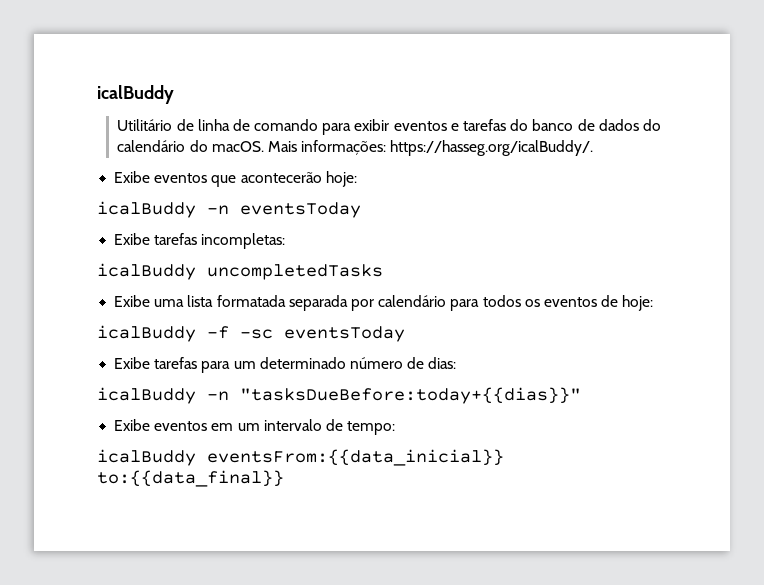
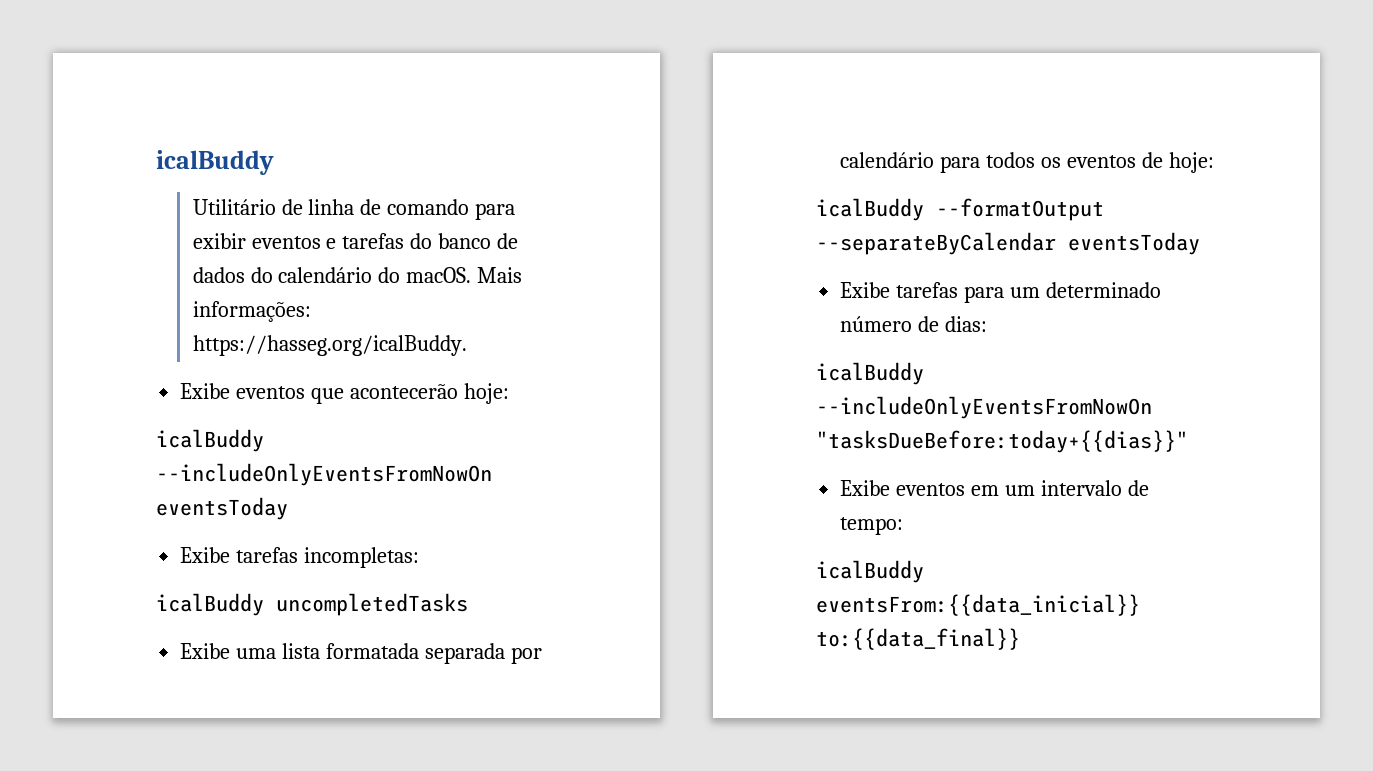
[390,140,594,156] https://hasseg.org/icalBuddy/. -> [192,335,467,356] https://hasseg.org/icalBuddy.
[207,205,229,215] -n -> [156,463,492,486] --includeOnlyEventsFromNowOn
[207,326,273,339] -f -sc -> [936,198,1104,221] [816,232,1056,255] --formatOutput --separateByCalendar
[207,391,229,401] -n -> [816,396,1152,419] --includeOnlyEventsFromNowOn

